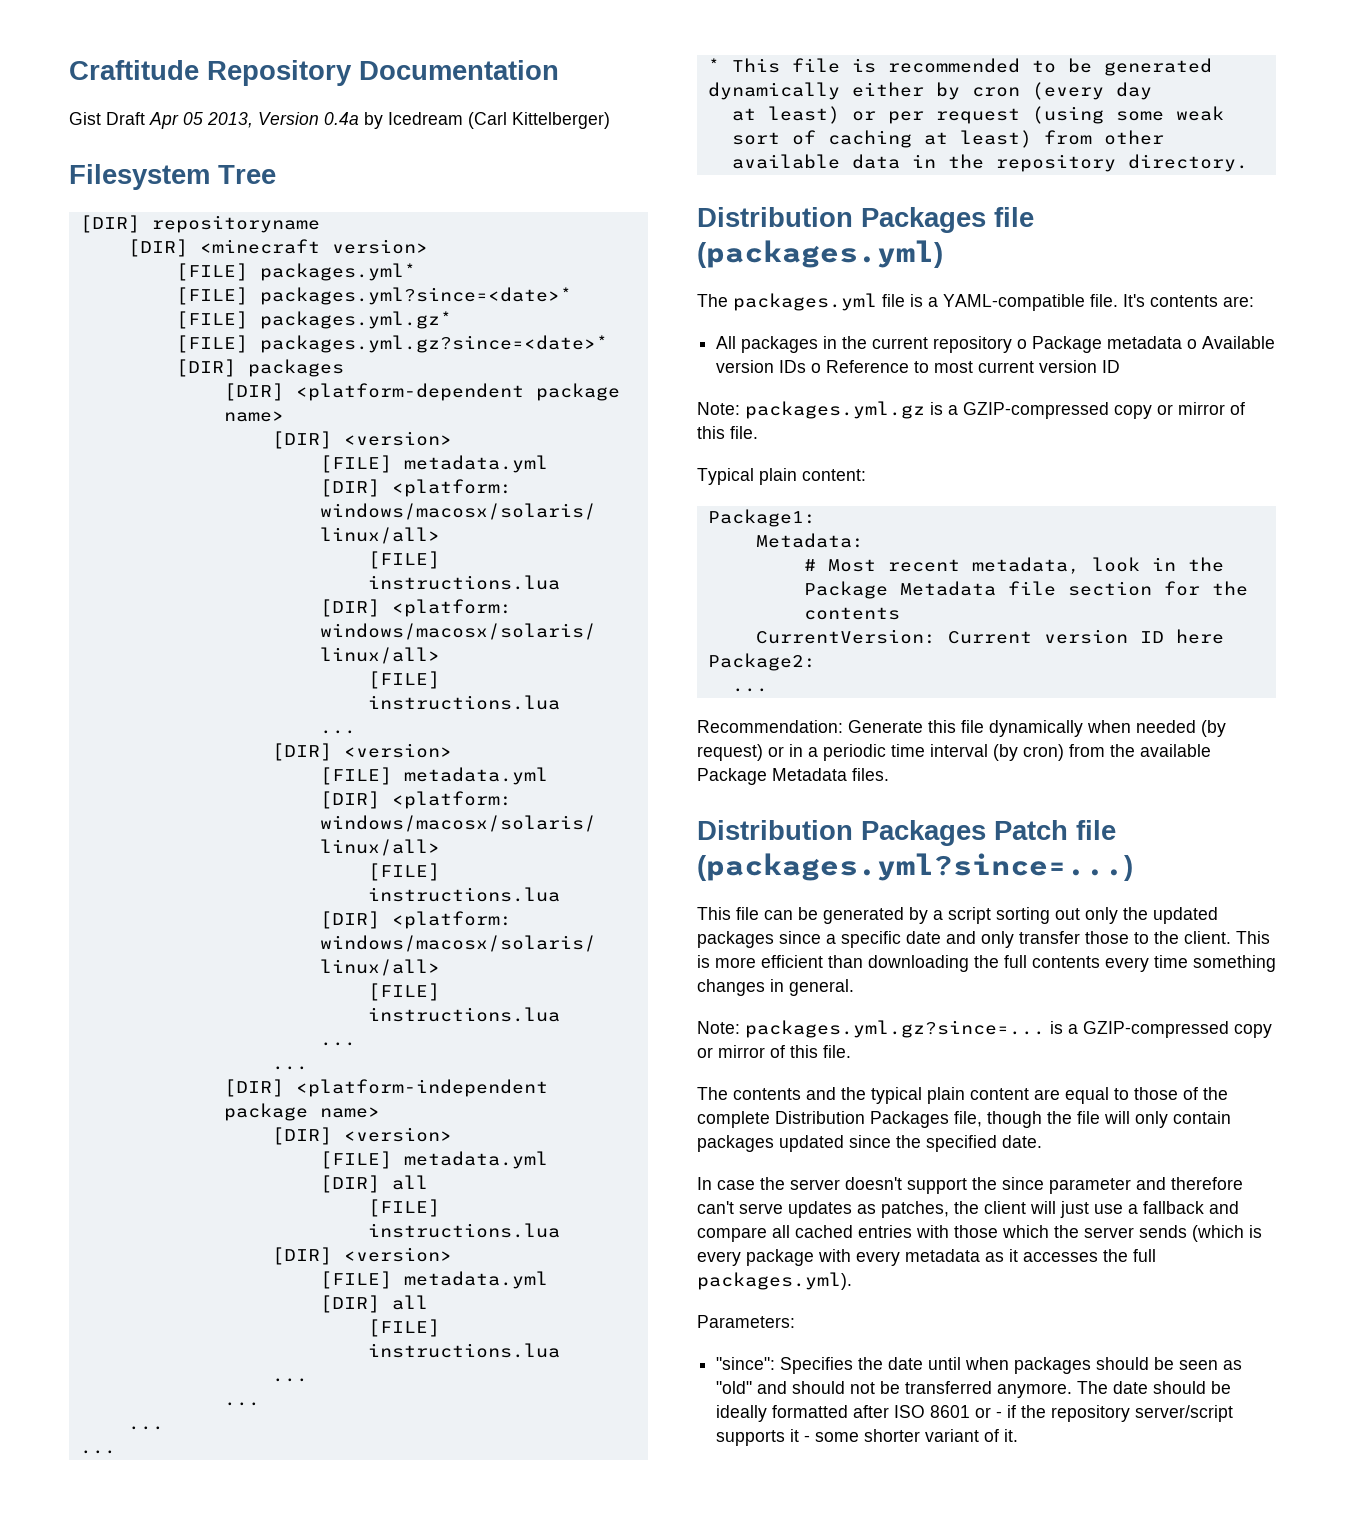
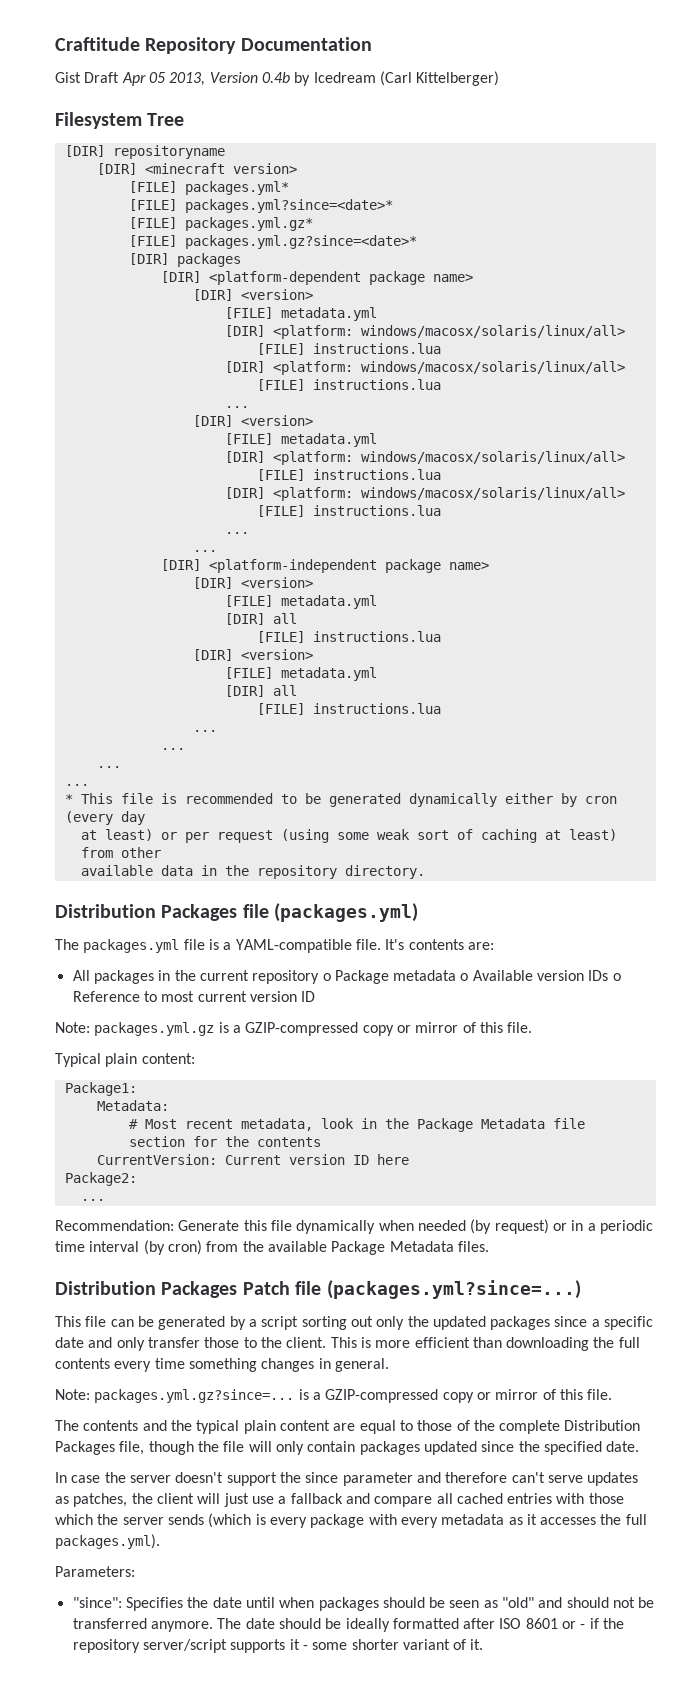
[324,112,359,125] 0.4a -> [261,72,290,83] 0.4b

